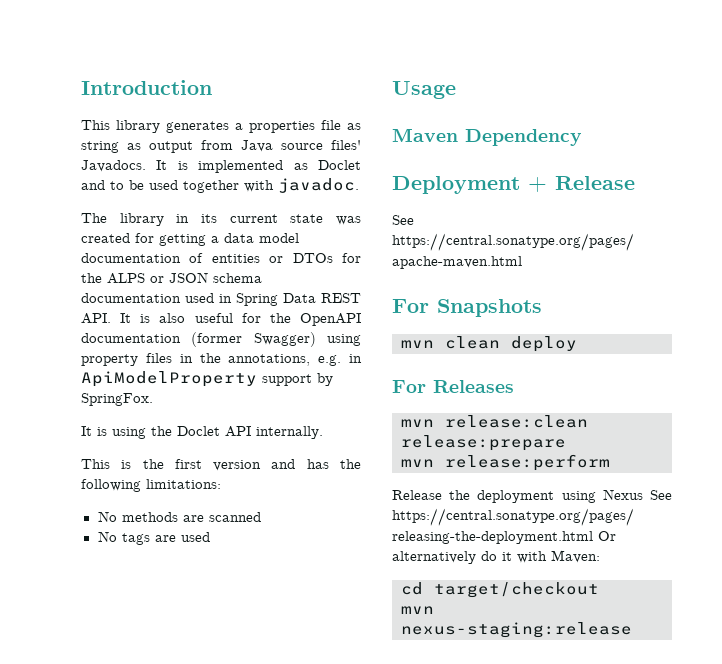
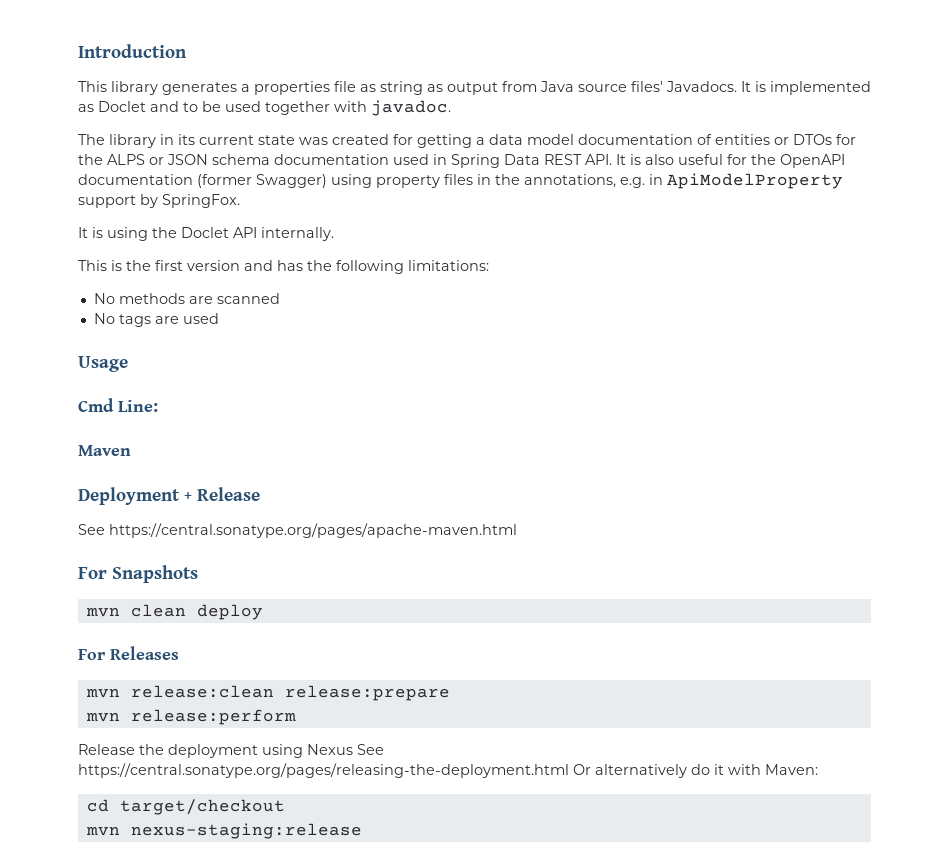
(456, 90) none -> [78,398,158,412] // Cmd Line:
[465,129,582,146] Dependency -> (131, 450) none

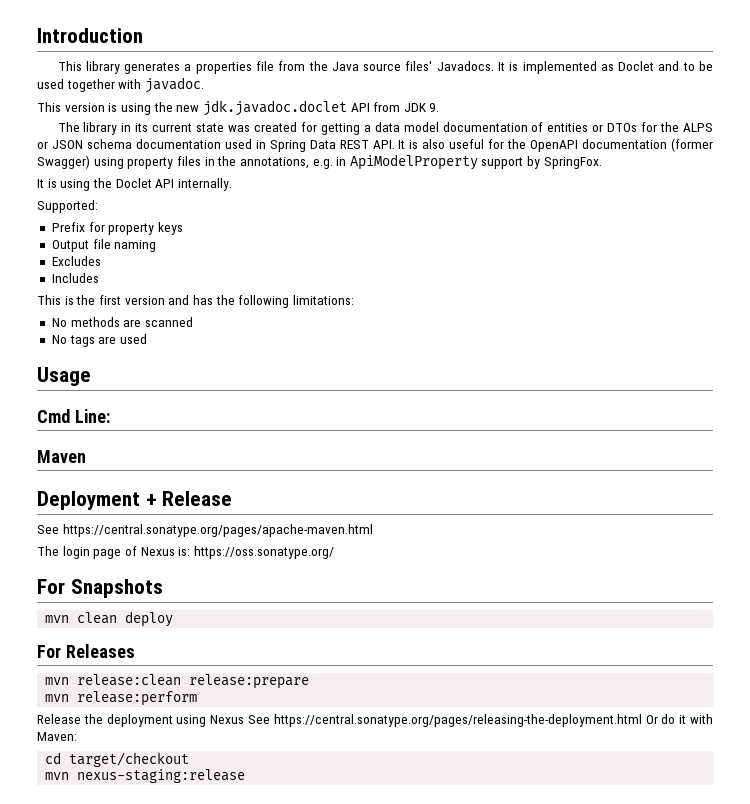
[360,81,537,95] as string as output from -> [278,61,328,71] from the
(451, 108) none -> [37,100,440,116] // This version is using the new jdk.javadoc.doclet API from JDK 9.
(334, 234) none -> [37,200,98,213] [51,222,183,235] [51,239,157,252] [51,256,101,266] [51,273,99,283] // Supported: // Prefix for property keys // Output file naming // Excludes // Includes
(517, 530) none -> [37,546,334,559] // The login page of Nexus is: https://oss.sonatype.org/
[595,764,687,778] alternatively -> (658, 719) none

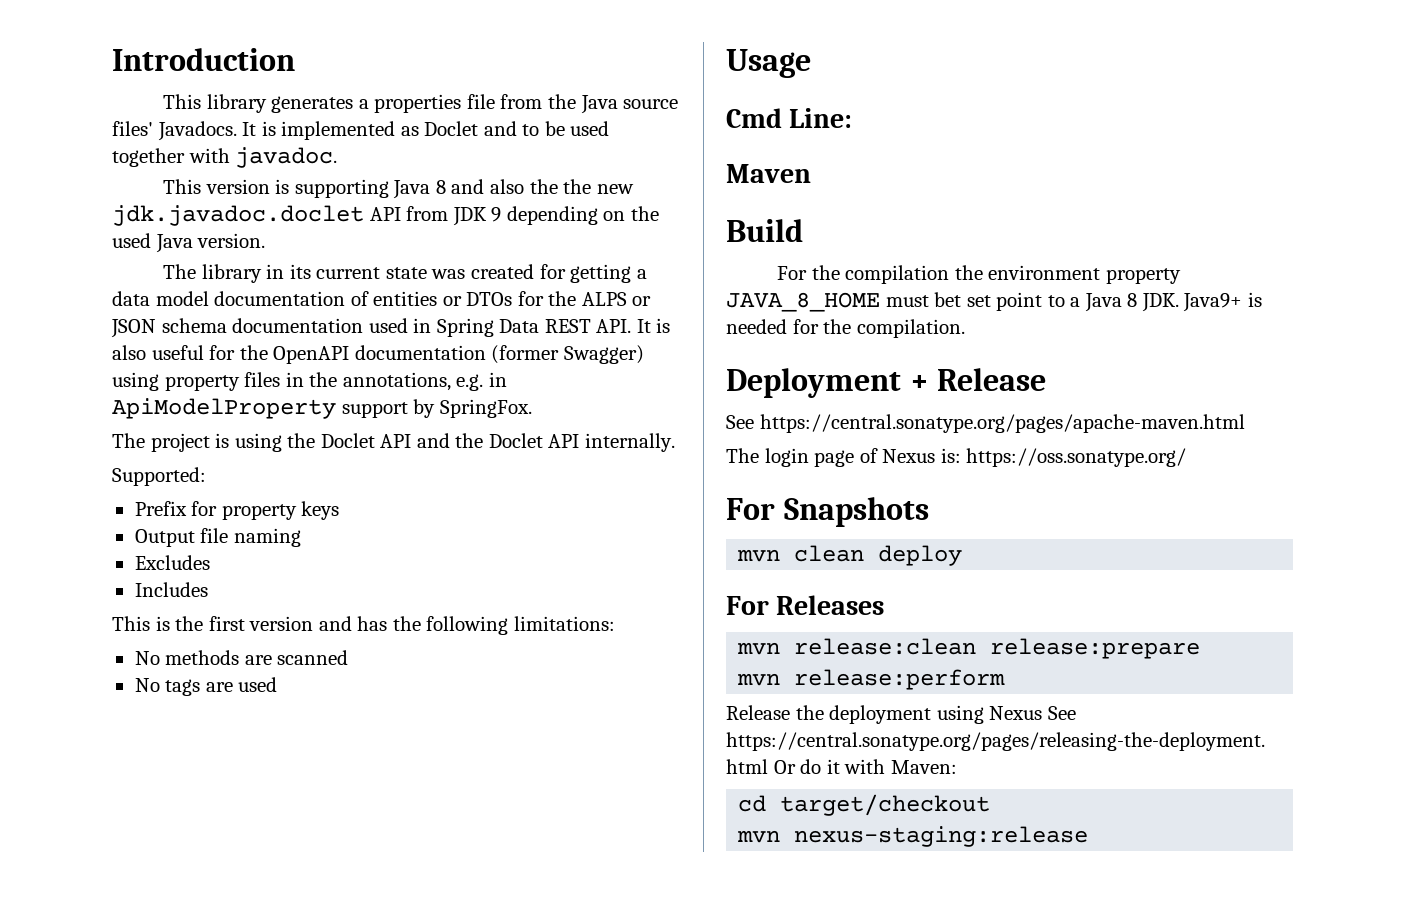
[120,103,151,115] using -> [294,179,558,199] supporting Java 8 and also the
[429,103,440,112] 9. -> [491,206,659,225] [112,233,266,253] 9 depending on the used Java version.
[37,179,44,188] It -> [112,433,210,452] The project
(175, 183) none -> [416,433,580,448] and the Doclet API
(86, 456) none -> [726,219,803,242] [777,265,1181,284] [726,292,1262,312] [726,319,965,338] // Build // For the compilation the environment property JAVA_8_HOME must bet set point to a Java 8 JDK. Java9+ is needed for the compilation.

